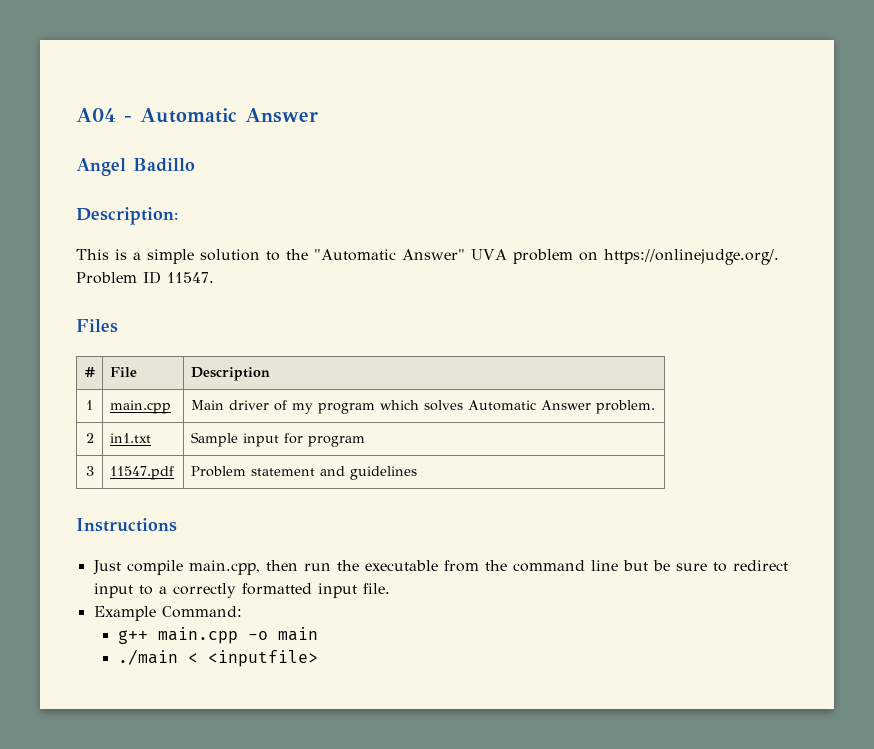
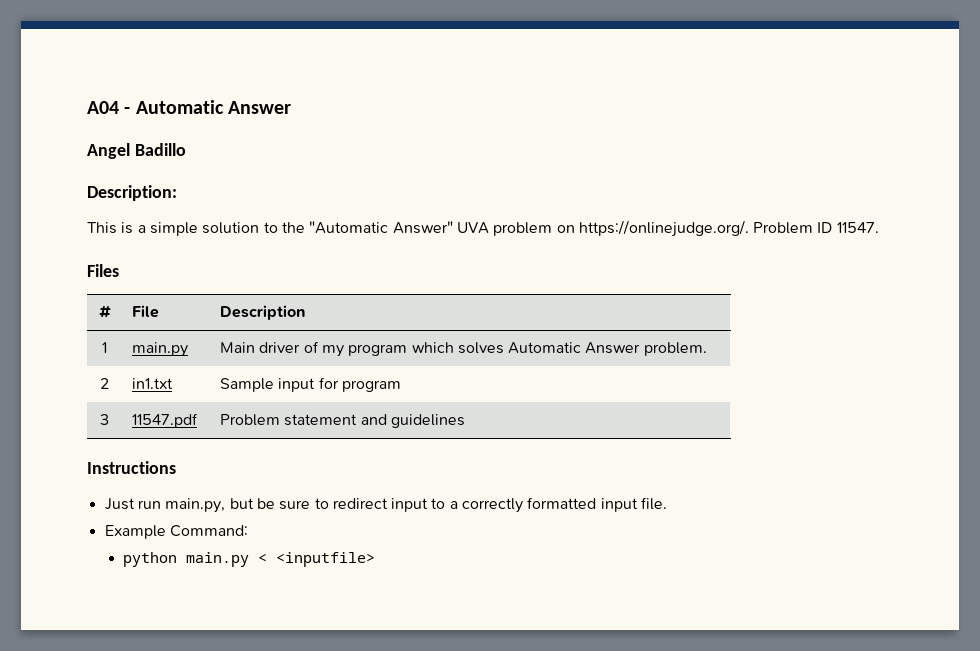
[109,400,171,414] main.cpp -> [131,342,188,357] main.py
[126,560,618,575] compile main.cpp, then run the executable from the command line -> [137,498,226,513] run main.py,
[117,627,318,644] [117,649,178,665] g++ main.cpp -o main // ./main -> [123,552,250,567] python main.py

